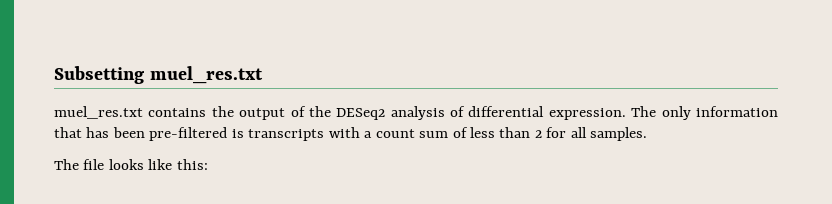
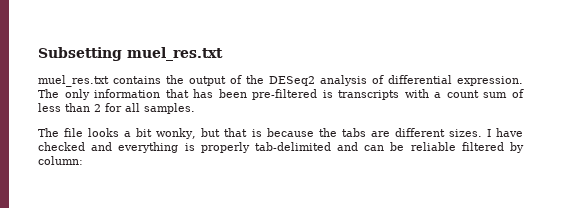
[148,159,208,170] like this: -> [124,128,523,139] [38,142,524,153] [38,156,83,165] a bit wonky, but that is because the tabs are different sizes. I have checked and everything is properly tab-delimited and can be reliable filtered by column:

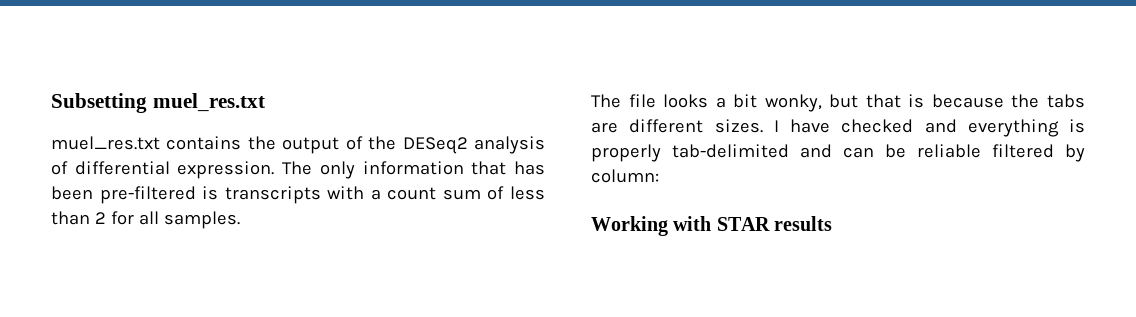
(83, 160) none -> [591,216,833,236] // Working with STAR results

